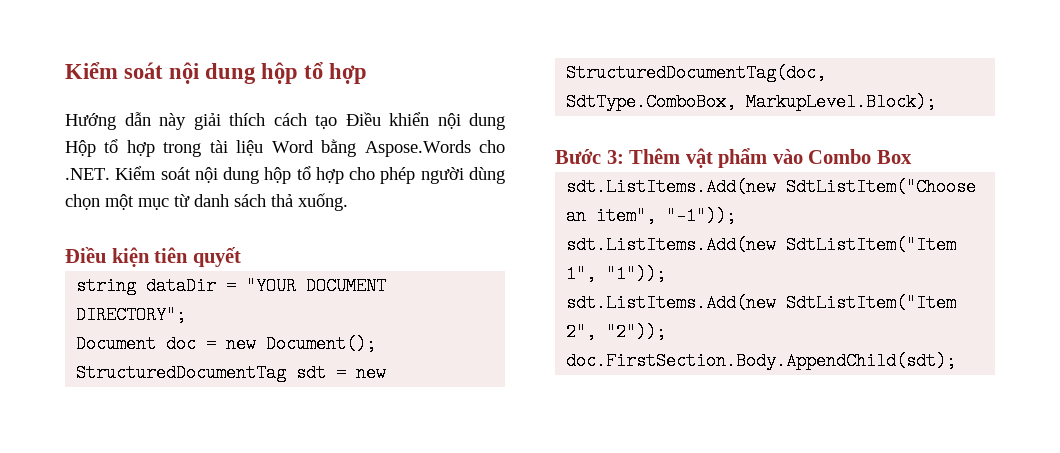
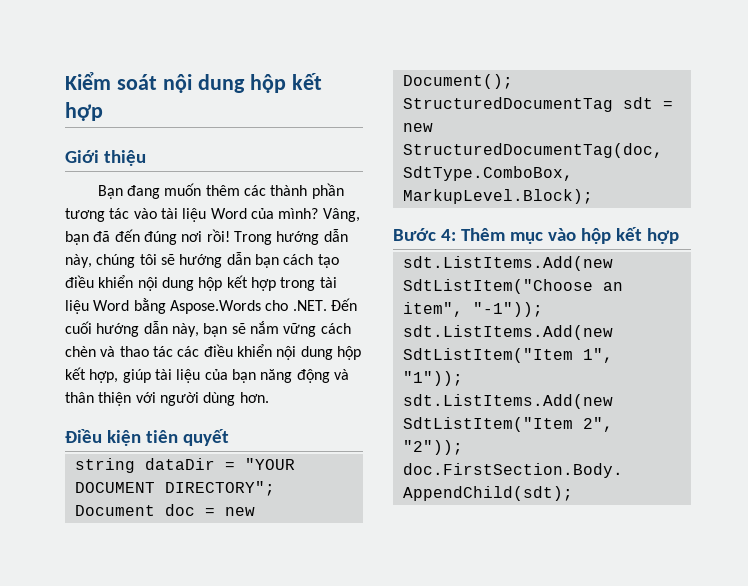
[65,62,368,84] [65,112,265,130] Kiểm soát nội dung hộp tổ hợp // Hướng dẫn này giải thích -> [65,72,322,93] [65,102,103,121] [65,150,146,166] [97,183,344,199] [65,208,360,222] [65,229,348,245] [65,252,279,268] Kiểm soát nội dung hộp kết hợp // Giới thiệu // Bạn đang muốn thêm các thành phần tương tác vào tài liệu Word của mình? Vâng, bạn đã đến đúng nơi rồi! Trong hướng dẫn này, chúng tôi sẽ hướng dẫn bạn
[345,112,505,130] [65,139,119,157] Điều khiển nội dung Hộp tổ -> [65,275,248,291] điều khiển nội dung hộp kết
[115,166,505,184] [65,193,348,211] Kiểm soát nội dung hộp tổ hợp cho phép người dùng chọn một mục từ danh sách thả xuống. -> [330,298,357,311] [65,321,351,337] [65,344,361,360] [65,367,349,383] [65,392,269,406] Đến cuối hướng dẫn này, bạn sẽ nắm vững cách chèn và thao tác các điều khiển nội dung hộp kết hợp, giúp tài liệu của bạn năng động và thân thiện với người dùng hơn.
[606,148,912,168] 3: Thêm vật phẩm vào Combo Box -> [440,227,679,244] 4: Thêm mục vào hộp kết hợp

